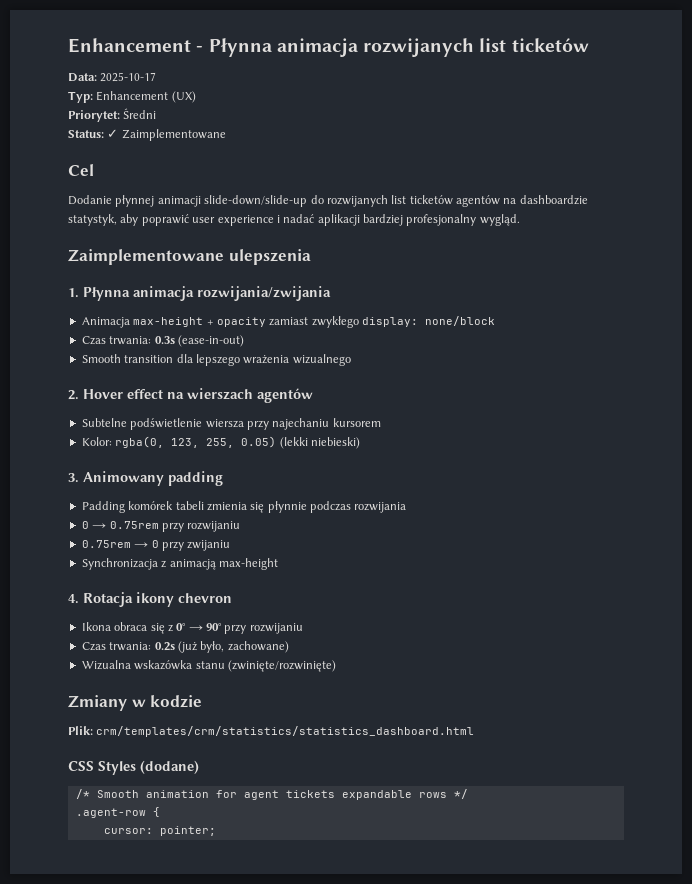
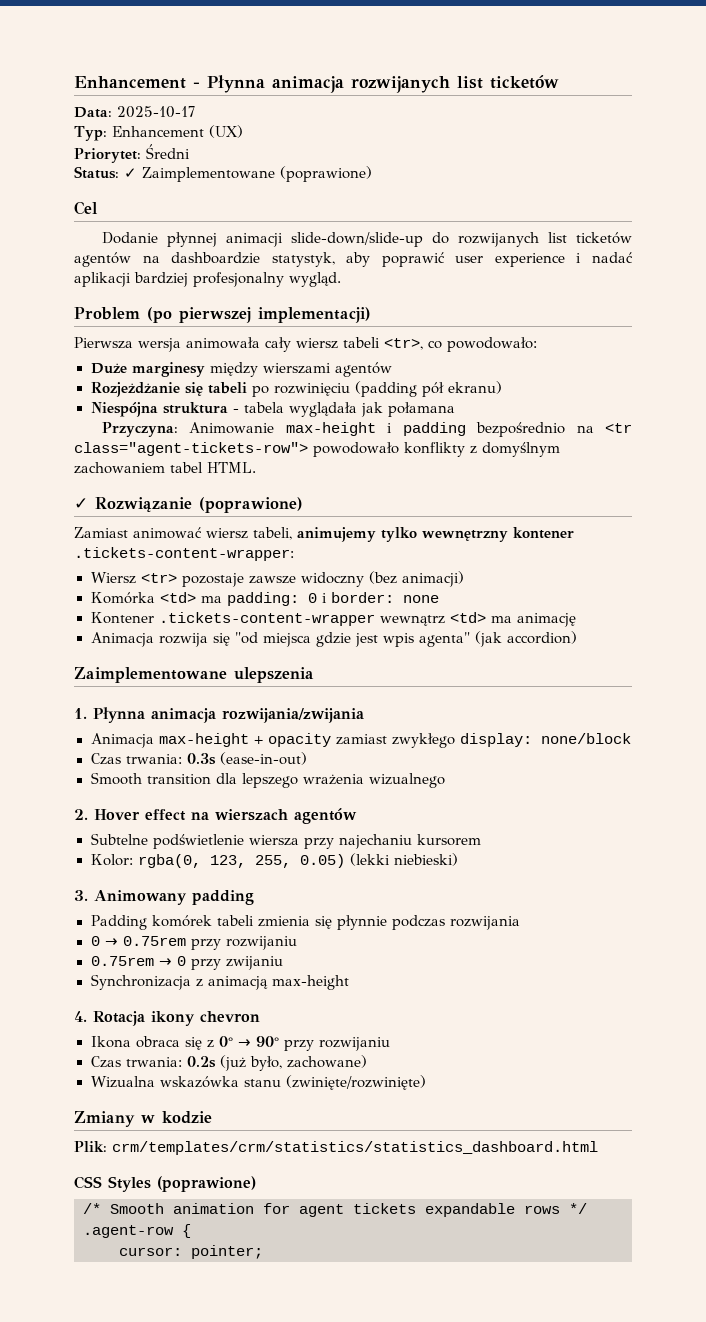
(226, 135) none -> [280,166,372,182] (poprawione)
(520, 220) none -> [74,307,371,323] [74,337,537,352] [90,362,392,377] [90,381,502,397] [90,402,455,417] [101,422,632,437] [74,442,560,457] [74,462,256,474] [74,497,303,513] [74,527,574,542] [74,547,294,561] [90,571,464,587] [90,592,439,606] [90,612,576,627] [90,631,577,647] // Problem (po pierwszej implementacji) // Pierwsza wersja animowała cały wiersz tabeli <tr>, co powodowało: // Duże marginesy między wierszami agentów // Rozjeżdżanie się tabeli po rozwinięciu (padding pół ekranu) // Niespójna struktura - tabela wyglądała jak połamana // Przyczyna: Animowanie max-height i padding bezpośrednio na <tr class="agent-tickets-row"> powodowało konflikty z domyślnym zachowaniem tabel HTML. // ✓ Rozwiązanie (poprawione) // Zamiast animować wiersz tabeli, animujemy tylko wewnętrzny kontener .tickets-content-wrapper: // Wiersz <tr> pozostaje zawsze widoczny (bez animacji) // Komórka <td> ma padding: 0 i border: none // Kontener .tickets-content-wrapper wewnątrz <td> ma animację // Animacja rozwija się "od miejsca gdzie jest wpis agenta" (jak accordion)
[140,760,199,774] (dodane) -> [157,1176,256,1192] (poprawione)

